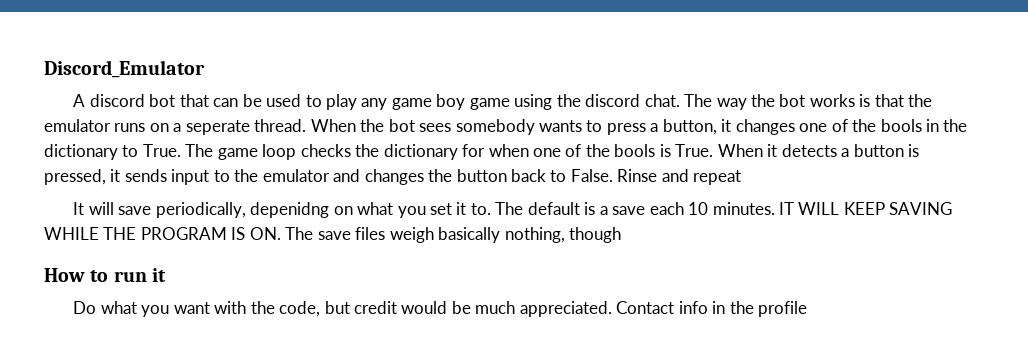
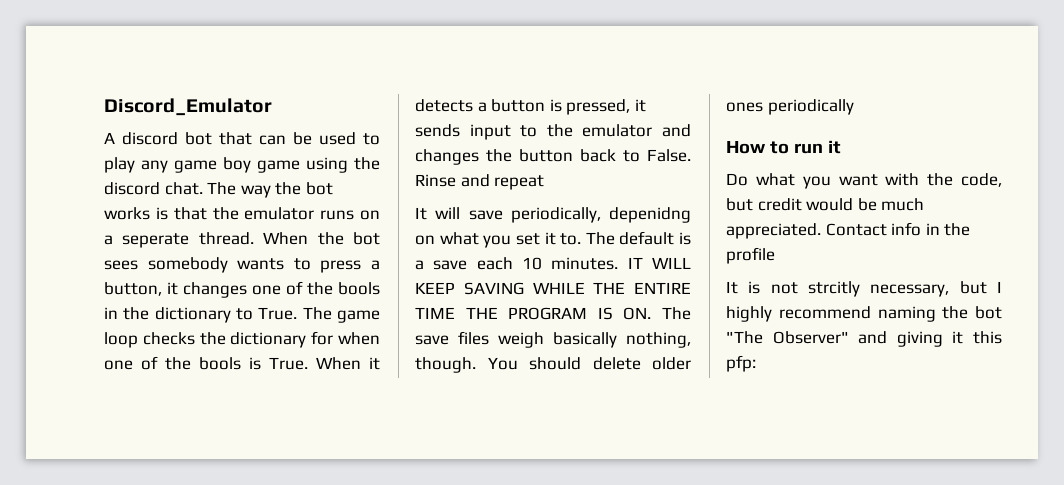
(137, 233) none -> [634,282,691,294] [415,307,498,319] ENTIRE TIME THE
[569,227,622,243] though -> [415,357,691,373] [726,99,854,115] though. You should delete older ones periodically
(808, 309) none -> [726,281,1002,297] [726,306,1002,322] [726,331,1002,347] [726,355,756,372] // It is not strcitly necessary, but I highly recommend naming the bot "The Observer" and giving it this pfp:

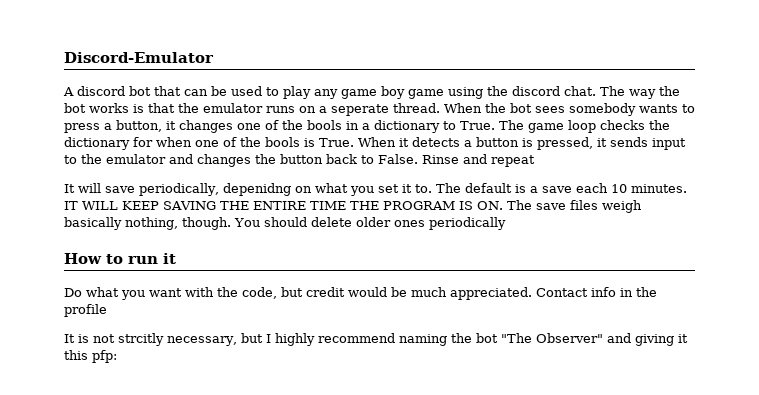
[104,98,272,116] Discord_Emulator -> [64,52,214,63] Discord-Emulator
[123,307,150,320] the -> [362,123,370,130] a
[532,282,585,294] WHILE -> (216, 205) none

